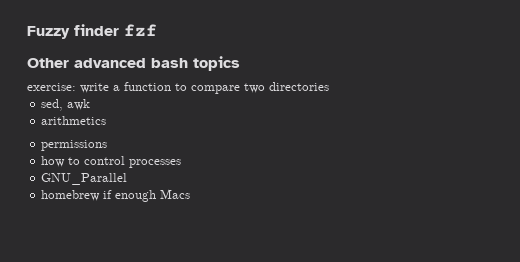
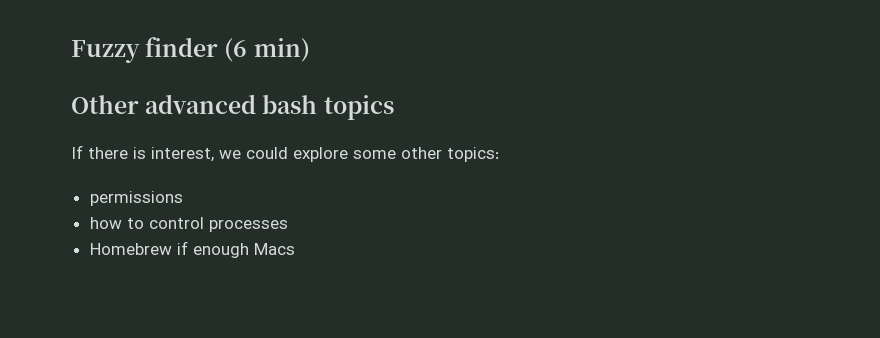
[124,24,157,36] fzf -> [224,38,310,62] (6 min)
[27,82,329,94] [41,99,91,111] [41,116,107,125] exercise: write a function to compare two directories // sed, awk // arithmetics -> [71,145,499,162] If there is interest, we could explore some other topics:
[41,173,128,185] [41,190,101,201] GNU_Parallel // homebrew -> [89,243,172,255] Homebrew

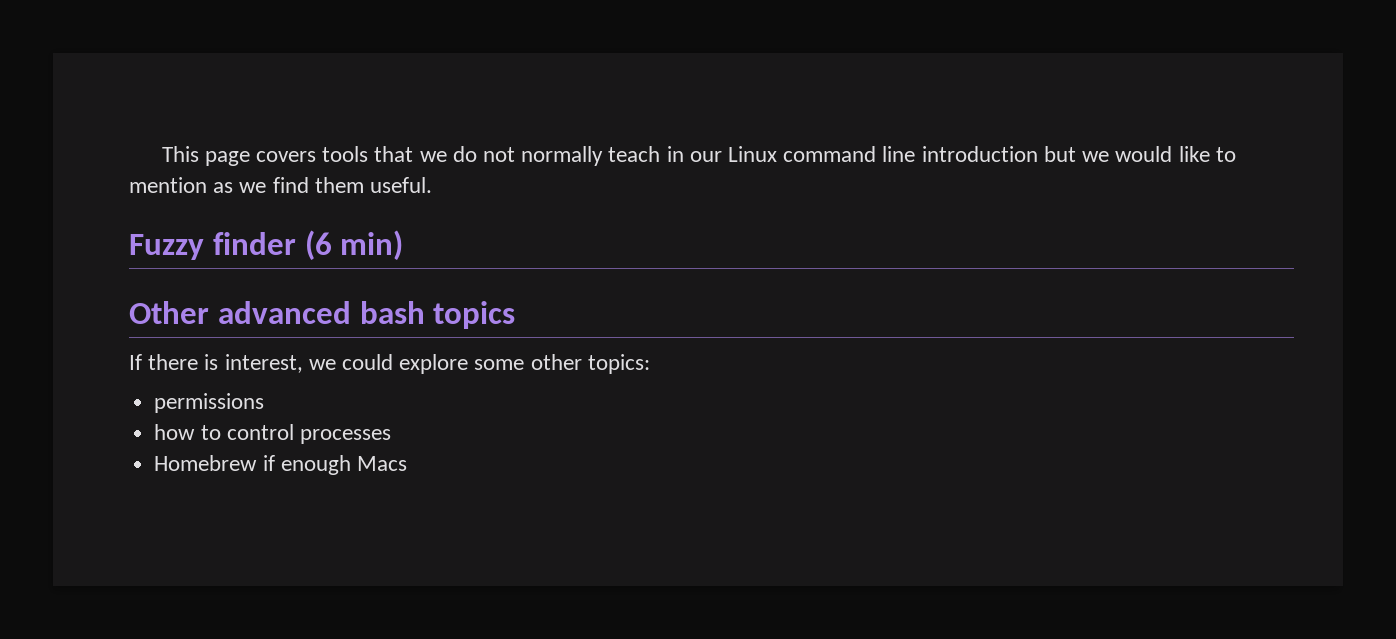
(71, 51) none -> [161,146,1236,166] [129,177,433,193] This page covers tools that we do not normally teach in our Linux command line introduction but we would like to mention as we find them useful. //

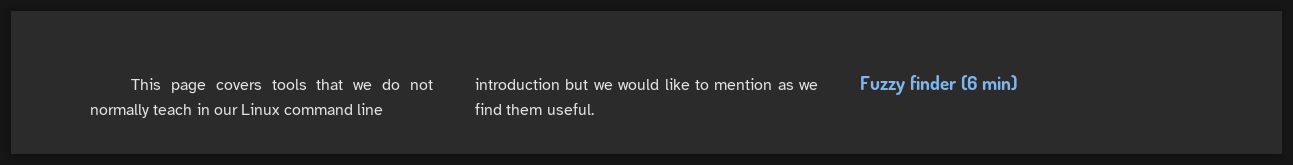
[129,301,516,329] [129,354,650,374] [154,393,265,413] [154,424,391,444] [154,455,407,475] // Other advanced bash topics // If there is interest, we could explore some other topics: // permissions // how to control processes // Homebrew if enough Macs -> (1018, 83) none

